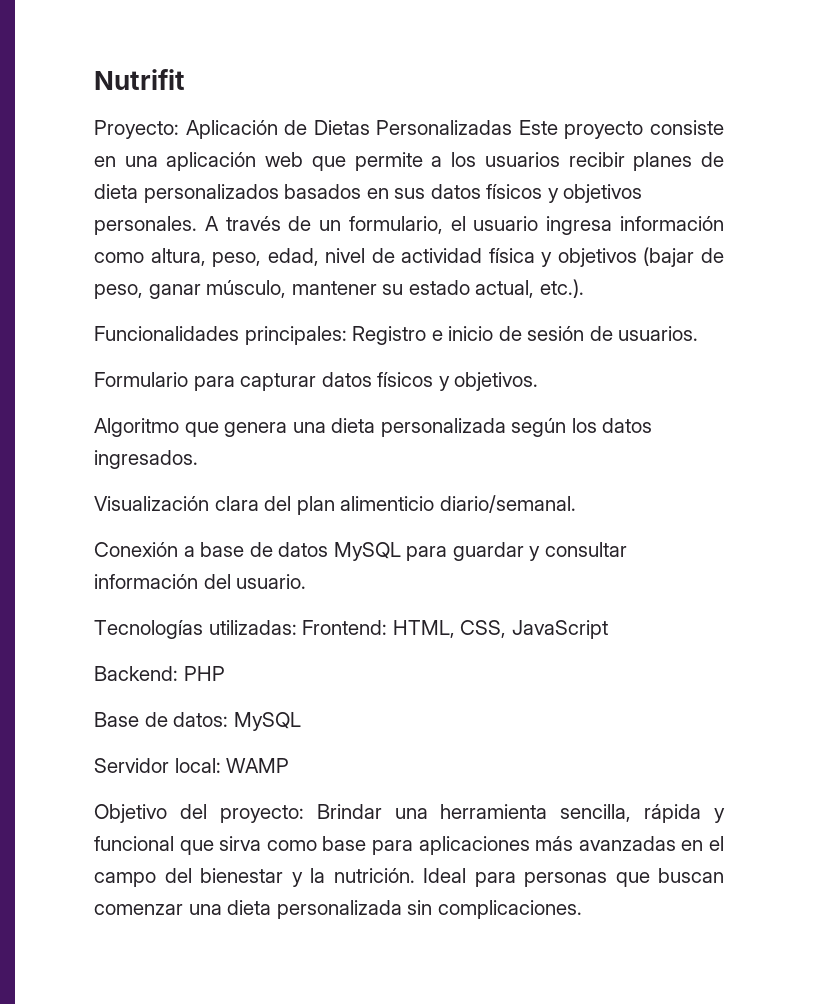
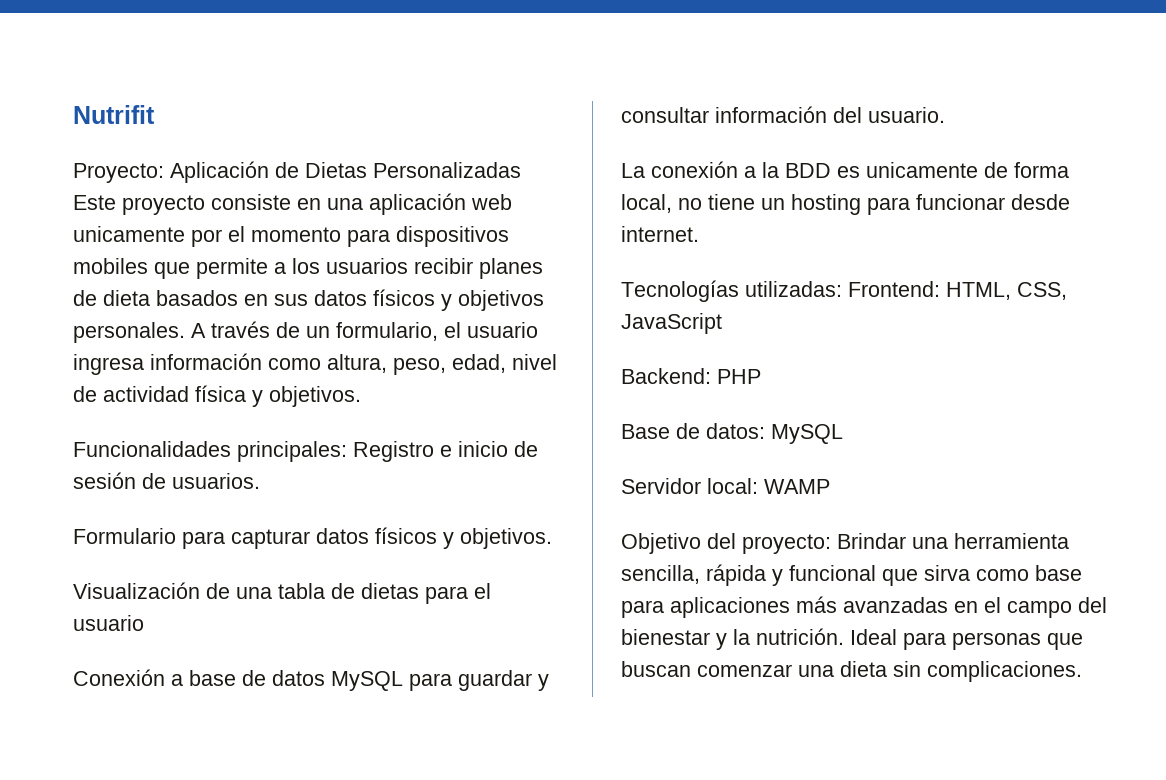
(304, 159) none -> [73,226,509,247] [73,258,148,274] unicamente por el momento para dispositivos mobiles
[143,184,279,203] personalizados -> (150, 298) none
[557,247,724,267] [94,279,584,299] objetivos (bajar de peso, ganar músculo, mantener su estado actual, etc.). -> [269,386,361,407] objetivos.
[94,418,653,437] [94,450,198,469] [94,495,576,515] Algoritmo que genera una dieta personalizada según los datos ingresados. // Visualización clara del plan alimenticio diario/semanal. -> [73,582,491,604] [73,615,144,631] Visualización de una tabla de dietas para el usuario
(307, 581) none -> [621,161,1069,178] [621,194,1070,215] [621,226,699,242] // La conexión a la BDD es unicamente de forma local, no tiene un hosting para funcionar desde internet.
[276,900,402,919] personalizada -> (887, 669) none

